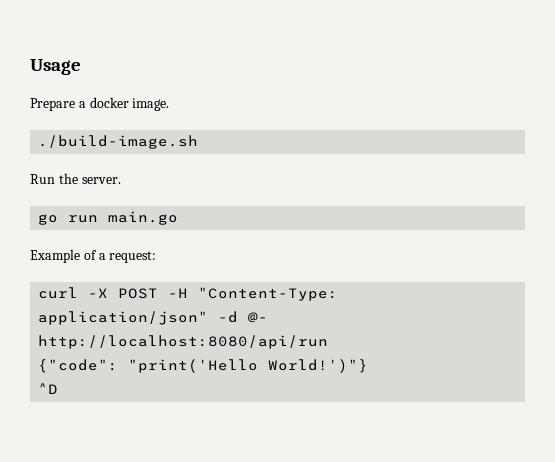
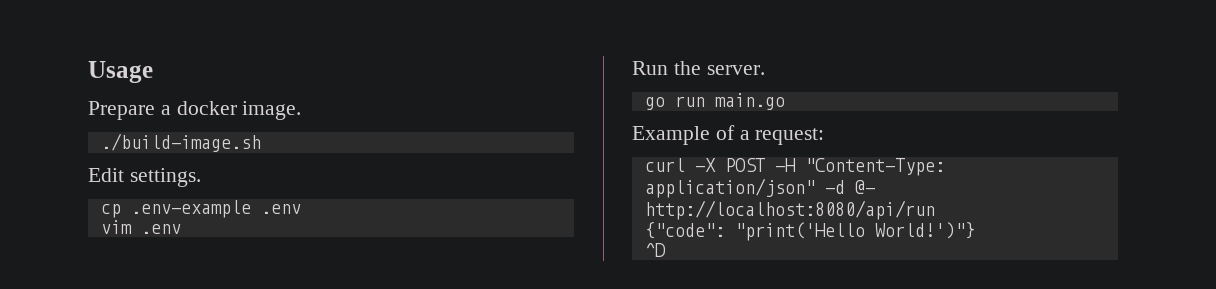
(199, 142) none -> [88,168,201,187] [100,200,301,218] [100,220,181,234] // Edit settings. // cp .env-example .env // vim .env

